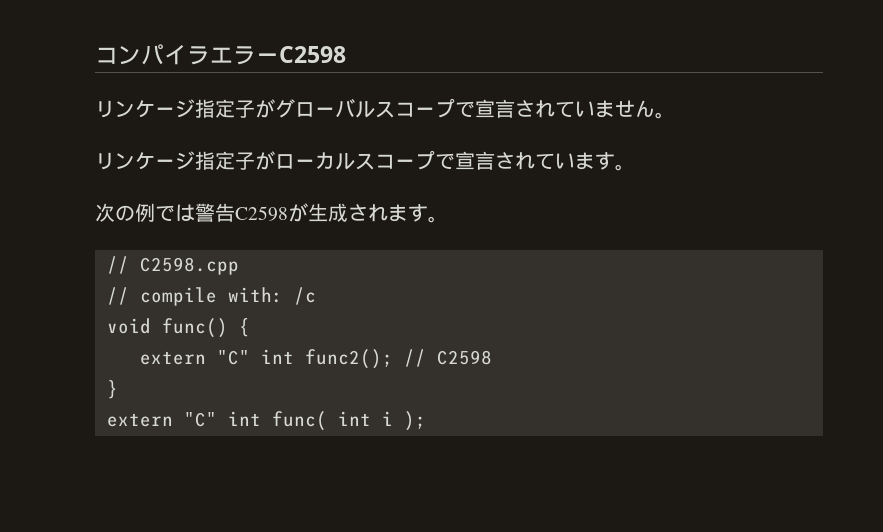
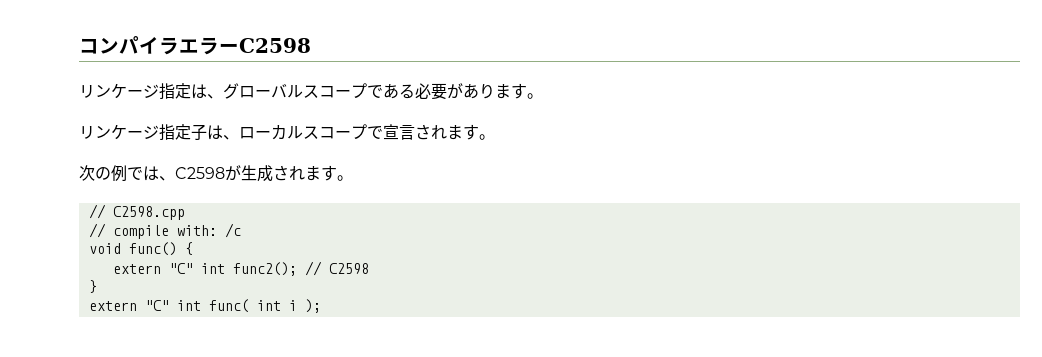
[235,99,275,118] 子が -> [191,84,223,99] は、
[475,99,655,118] 宣言されていません -> [383,83,527,100] ある必要があります
[255,151,275,170] が -> [207,125,239,140] は、
[535,153,575,170] てい -> (447, 132) none
[195,203,235,222] 警告 -> [159,176,175,181] 、

